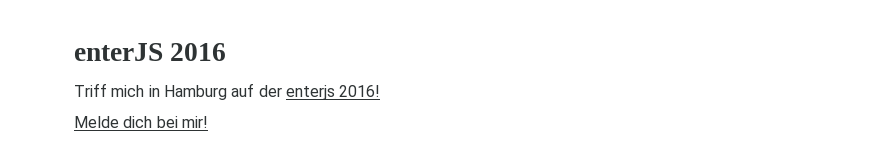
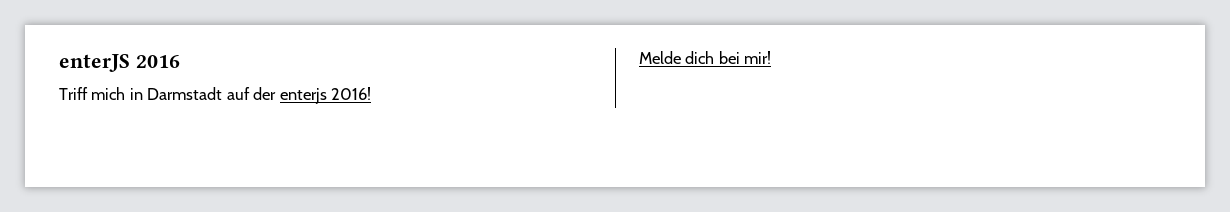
[163,85,227,100] Hamburg -> [147,87,223,100] Darmstadt

